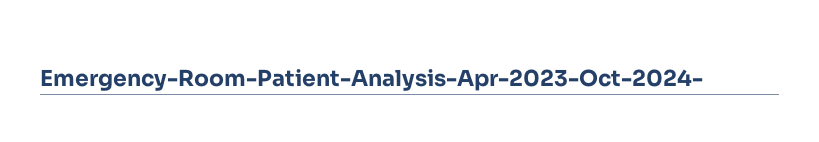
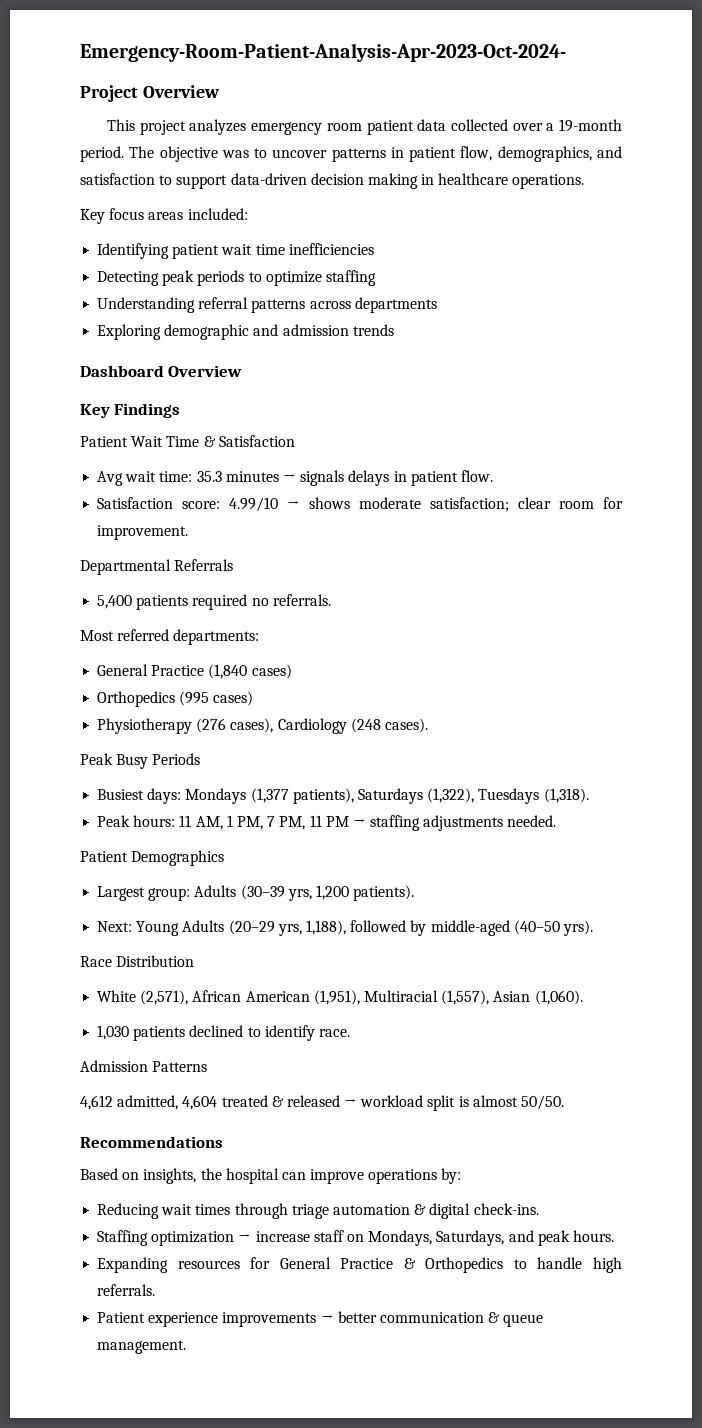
(703, 80) none -> [80,85,220,102] [107,119,622,135] [80,146,622,162] [80,173,585,189] [80,208,248,224] [97,243,374,259] [97,270,376,286] [97,297,437,313] [97,324,394,340] [80,365,243,377] [80,403,181,418] [80,435,295,447] [97,470,493,486] [97,497,624,512] [97,525,189,540] [80,559,234,575] [97,594,331,610] [80,629,260,645] [97,664,292,679] [97,691,254,707] [97,718,428,734] [80,753,201,769] [97,788,589,804] [97,815,557,831] [80,850,225,866] [97,885,415,901] [97,920,593,936] [80,955,195,967] [97,990,583,1005] [97,1025,350,1041] [80,1060,208,1072] [80,1095,565,1111] [80,1136,223,1148] [80,1168,462,1184] [97,1203,539,1219] [97,1230,614,1246] [97,1257,622,1273] [97,1284,156,1296] [97,1311,544,1327] [97,1340,187,1354] // Project Overview // This project analyzes emergency room patient data collected over a 19-month period. The objective was to uncover patterns in patient flow, demographics, and satisfaction to support data-driven decision making in healthcare operations. // Key focus areas included: // Identifying patient wait time inefficiencies // Detecting peak periods to optimize staffing // Understanding referral patterns across departments // Exploring demographic and admission trends // Dashboard Overview // Key Findings // Patient Wait Time & Satisfaction // Avg wait time: 35.3 minutes → signals delays in patient flow. // Satisfaction score: 4.99/10 → shows moderate satisfaction; clear room for improvement. // Departmental Referrals // 5,400 patients required no referrals. // Most referred departments: // General Practice (1,840 cases) // Orthopedics (995 cases) // Physiotherapy (276 cases), Cardiology (248 cases). // Peak Busy Periods // Busiest days: Mondays (1,377 patients), Saturdays (1,322), Tuesdays (1,318). // Peak hours: 11 AM, 1 PM, 7 PM, 11 PM → staffing adjustments needed. // Patient Demographics // Largest group: Adults (30–39 yrs, 1,200 patients). // Next: Young Adults (20–29 yrs, 1,188), followed by middle-aged (40–50 yrs). // Race Distribution // White (2,571), African American (1,951), Multiracial (1,557), Asian (1,060). // 1,030 patients declined to identify race. // Admission Patterns // 4,612 admitted, 4,604 treated & released → workload split is almost 50/50. // Recommendations // Based on insights, the hospital can improve operations by: // Reducing wait times through triage automation & digital check-ins. // Staffing optimization → increase staff on Mondays, Saturdays, and peak hours. // Expanding resources for General Practice & Orthopedics to handle high referrals. // Patient experience improvements → better communication & queue management.

